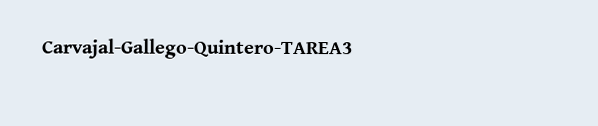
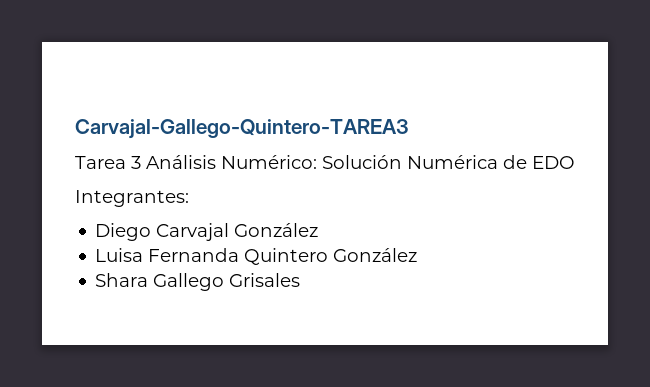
(353, 49) none -> [75,155,575,169] [75,190,189,207] [95,223,319,241] [95,248,418,265] [95,273,301,291] // Tarea 3 Análisis Numérico: Solución Numérica de EDO // Integrantes: // Diego Carvajal González // Luisa Fernanda Quintero González // Shara Gallego Grisales

